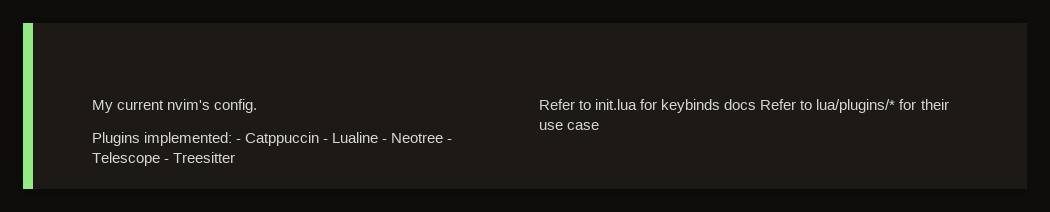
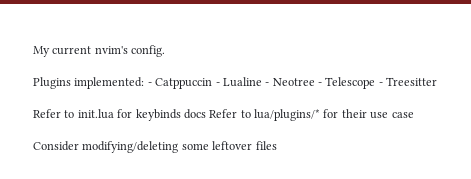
(600, 126) none -> [33,141,277,153] // Consider modifying/deleting some leftover files

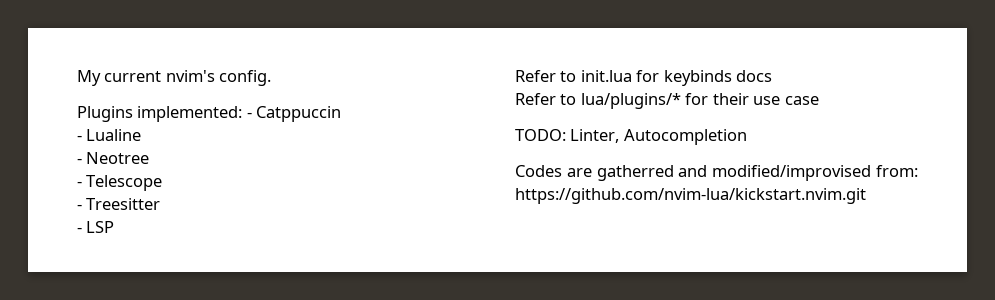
(213, 83) none -> (342, 114) //
(262, 82) none -> (142, 135) //
(315, 82) none -> (150, 158) //
(376, 83) none -> (163, 183) //
(438, 81) none -> [77,221,115,233] // - LSP
(206, 114) none -> (773, 76) //
[33,141,277,153] Consider modifying/deleting some leftover files -> [515,129,747,145] [515,165,918,181] [515,188,866,204] TODO: Linter, Autocompletion // Codes are gatherred and modified/improvised from: https://github.com/nvim-lua/kickstart.nvim.git

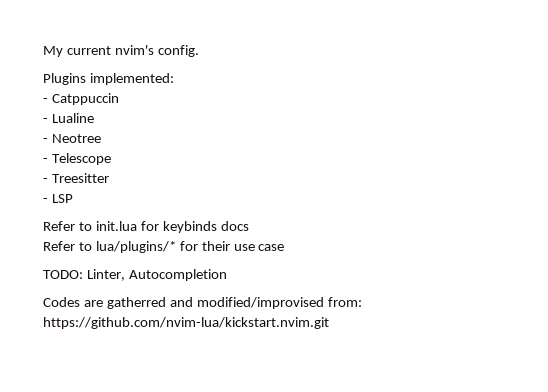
(243, 114) none -> (174, 79) //

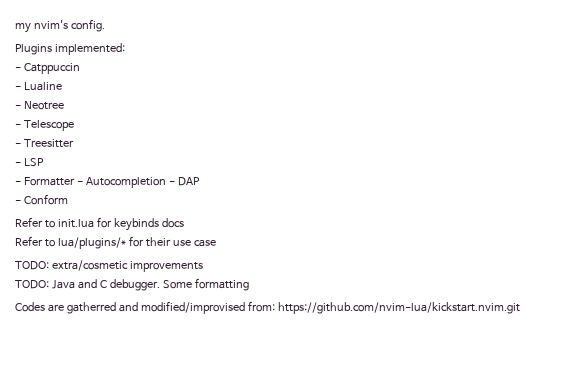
[43,46,111,57] My current -> [15,23,31,33] my
(73, 198) none -> [15,177,200,188] [15,194,68,205] // - Formatter - Autocompletion - DAP // - Conform
[86,269,227,281] Linter, Autocompletion -> [51,260,203,272] [15,278,249,291] extra/cosmetic improvements // TODO: Java and C debugger. Some formatting

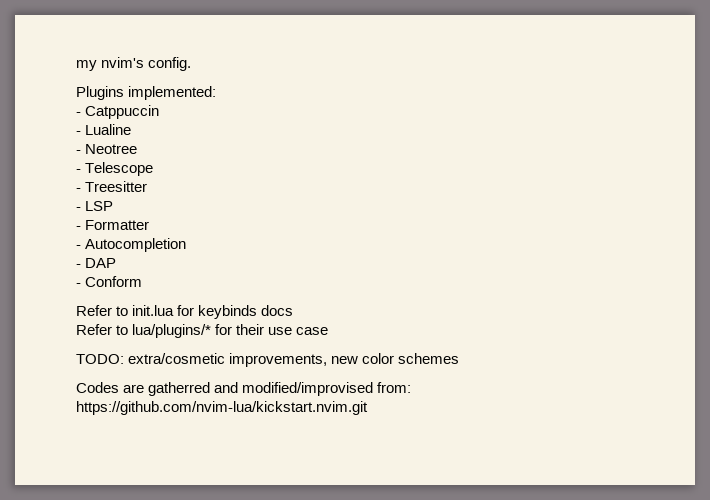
(75, 181) none -> (150, 225) //
(166, 182) none -> (187, 245) //
[129,261,203,272] [15,278,249,291] improvements // TODO: Java and C debugger. Some formatting -> [229,353,460,367] improvements, new color schemes

